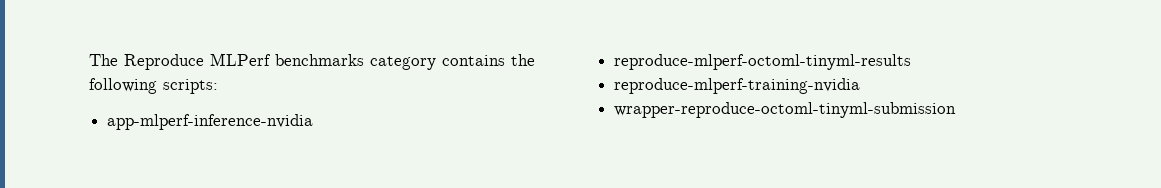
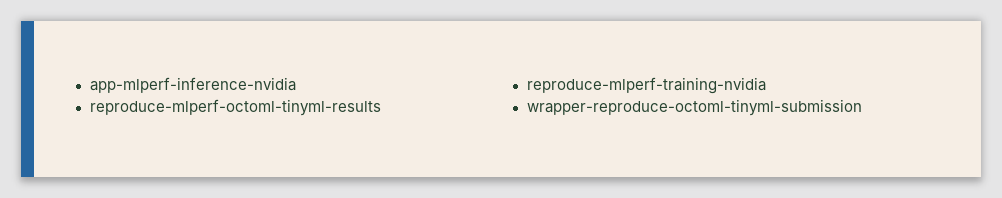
[89,53,535,70] [89,78,218,94] The Reproduce MLPerf benchmarks category contains the following scripts: // -> (89, 85) none

